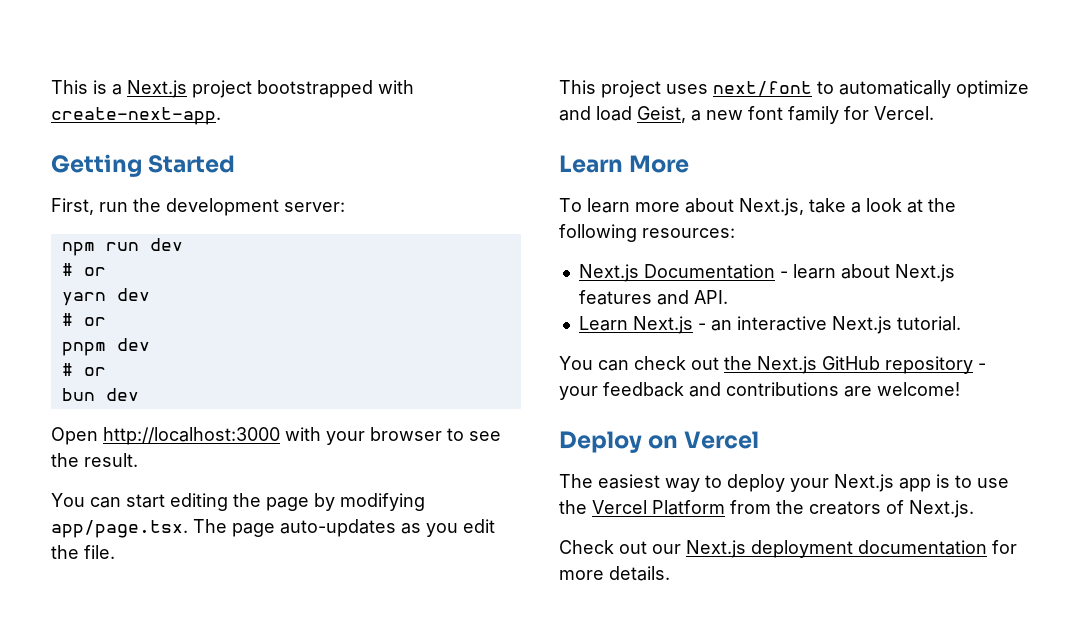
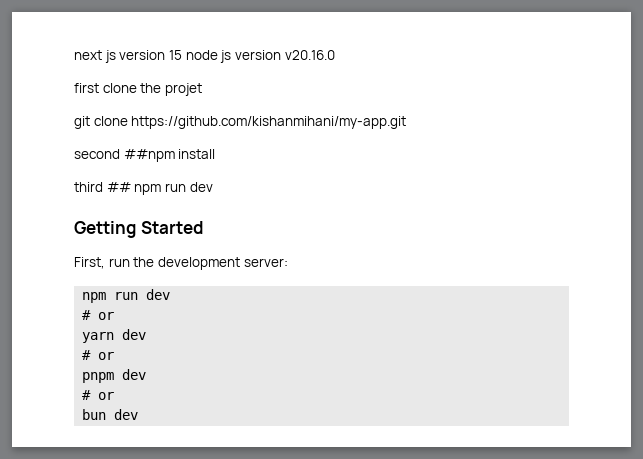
[51,80,414,98] [51,107,221,125] This is a Next.js project bootstrapped with create-next-app. -> [74,50,335,63] [74,83,202,96] [74,116,407,129] [74,149,216,162] [74,182,213,195] next js version 15 node js version v20.16.0 // first clone the projet // git clone https://github.com/kishanmihani/my-app.git // second ##npm install // third ## npm run dev
[51,427,501,445] [51,453,138,467] [51,493,425,511] [51,519,495,538] [51,545,115,559] [559,80,1029,98] [559,106,934,124] [559,155,690,173] [559,198,956,216] [559,224,735,242] [578,264,955,282] [578,290,728,305] [578,316,961,334] [559,356,986,374] [559,382,960,400] [559,431,760,453] [559,474,1009,492] [559,500,974,518] [559,540,1017,558] [559,566,670,581] // Open http://localhost:3000 with your browser to see the result. // You can start editing the page by modifying app/page.tsx. The page auto-updates as you edit the file. // This project uses next/font to automatically optimize and load Geist, a new font family for Vercel. // Learn More // To learn more about Next.js, take a look at the following resources: // Next.js Documentation - learn about Next.js features and API. // Learn Next.js - an interactive Next.js tutorial. // You can check out the Next.js GitHub repository - your feedback and contributions are welcome! // Deploy on Vercel // The easiest way to deploy your Next.js app is to use the Vercel Platform from the creators of Next.js. // Check out our Next.js deployment documentation for more details. -> (139, 414) none

